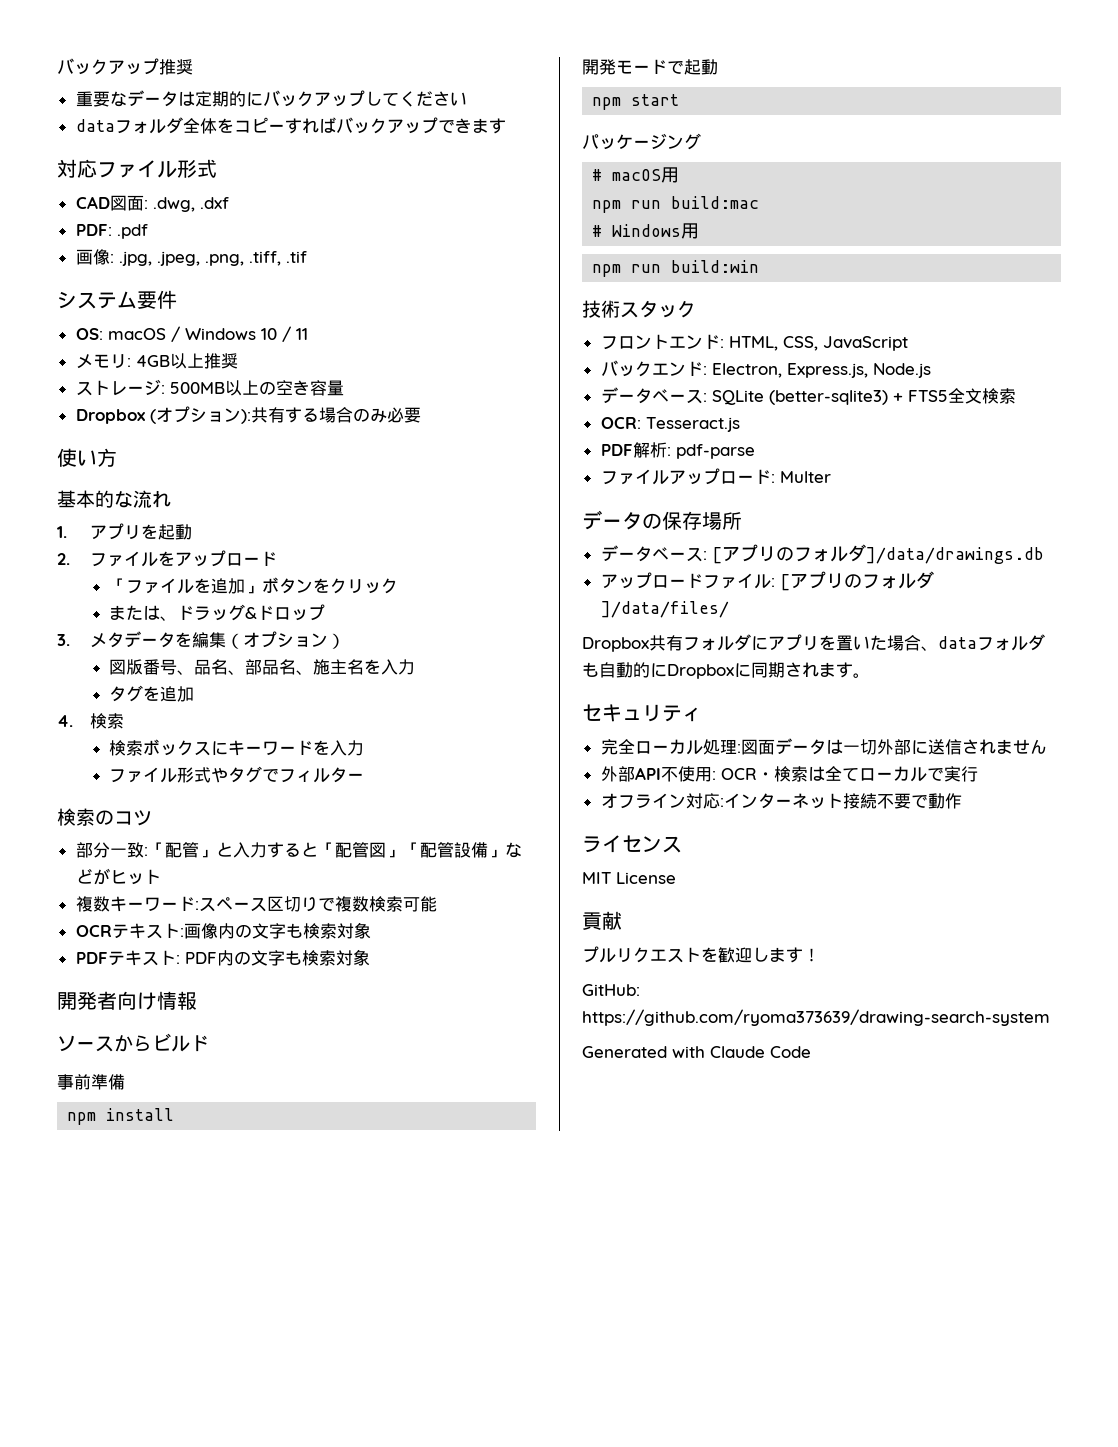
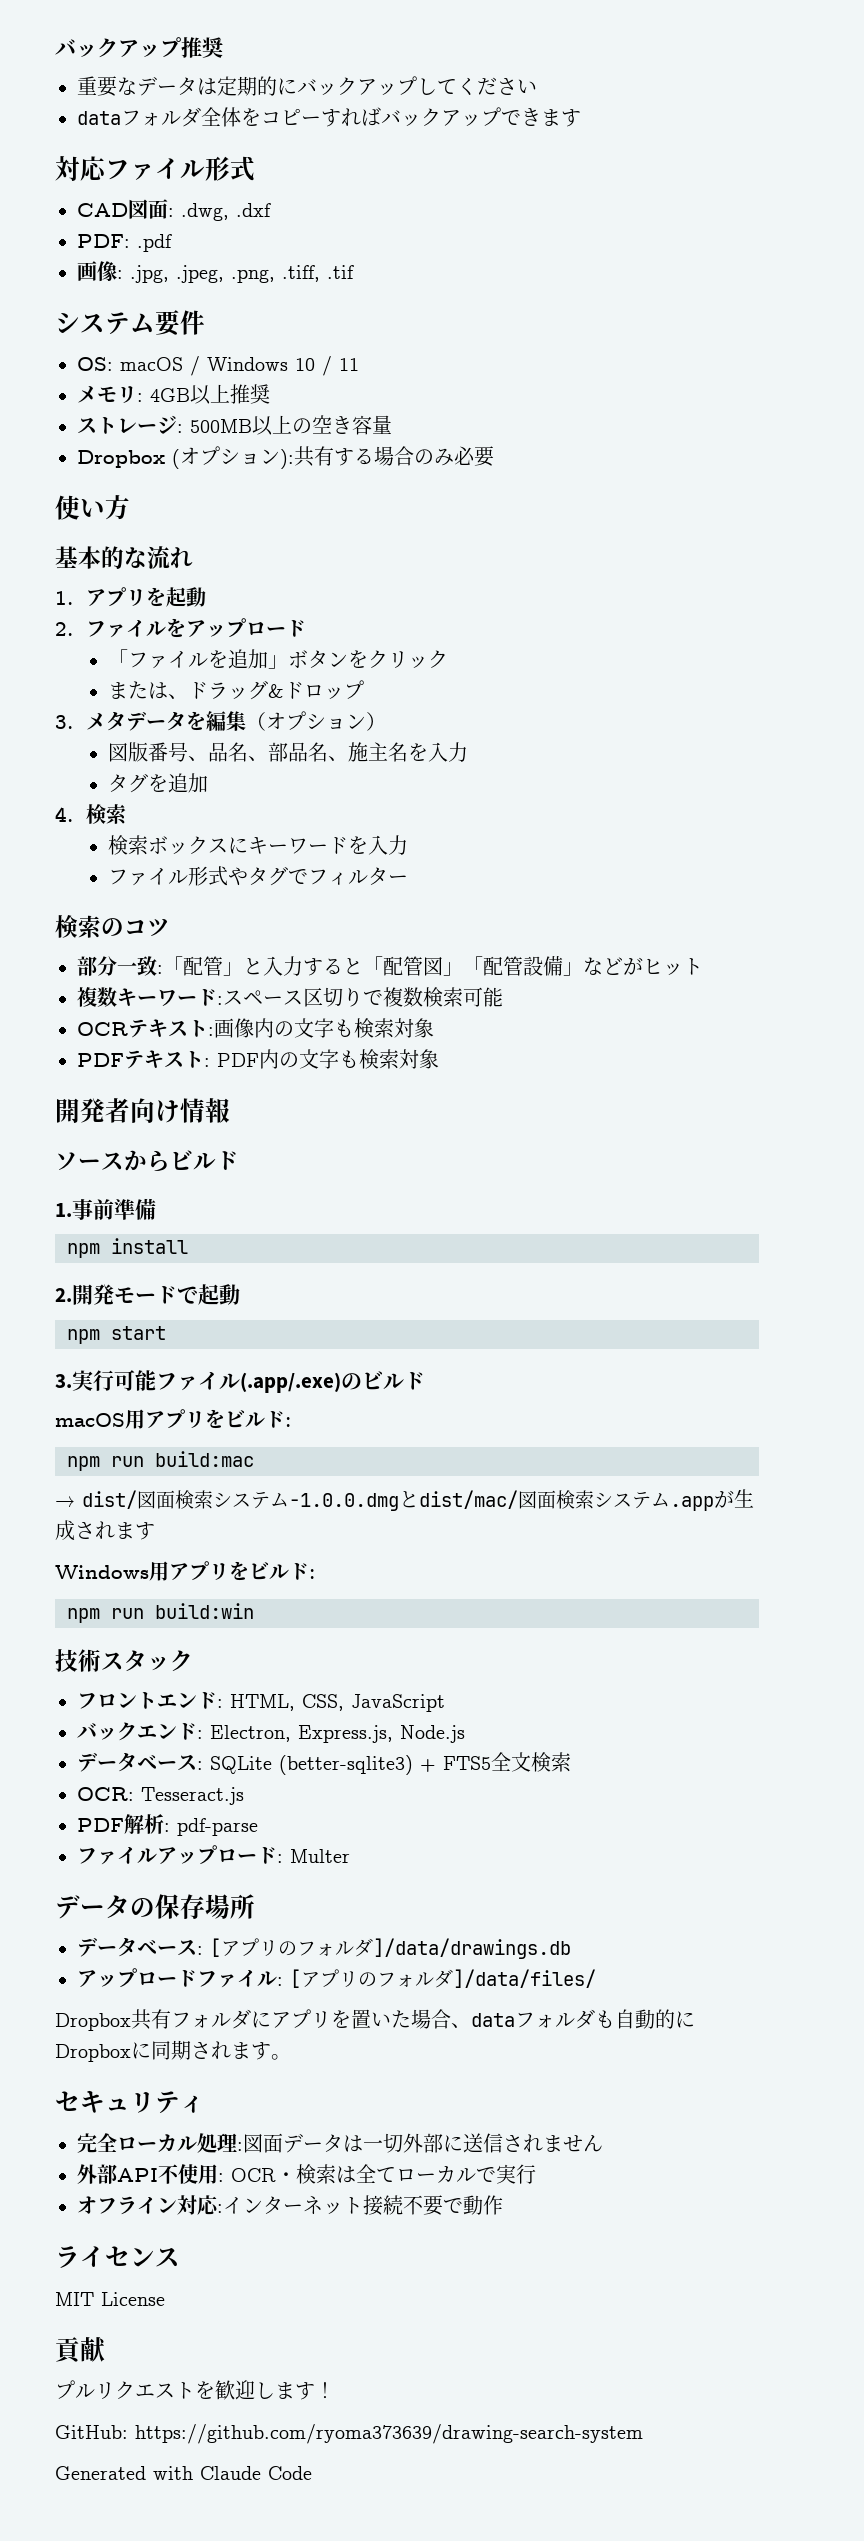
(209, 1043) none -> [55,1203,72,1217] 1.
(175, 1114) none -> [55,1288,72,1302] 2.
[582,133,701,150] [592,167,680,183] [592,196,760,213] [592,223,700,239] パッケージング // # macOS用 // npm run build:mac // # Windows用 -> [55,1370,425,1393] [55,1409,291,1429] [67,1451,254,1471] [55,1489,754,1511] [55,1520,155,1541] [55,1561,315,1581] 3.実行可能ファイル(.app/.exe)のビルド // macOS用アプリをビルド: // npm run build:mac // → dist/図面検索システム-1.0.0.dmgとdist/mac/図面検索システム.appが生成されます // Windows用アプリをビルド:

